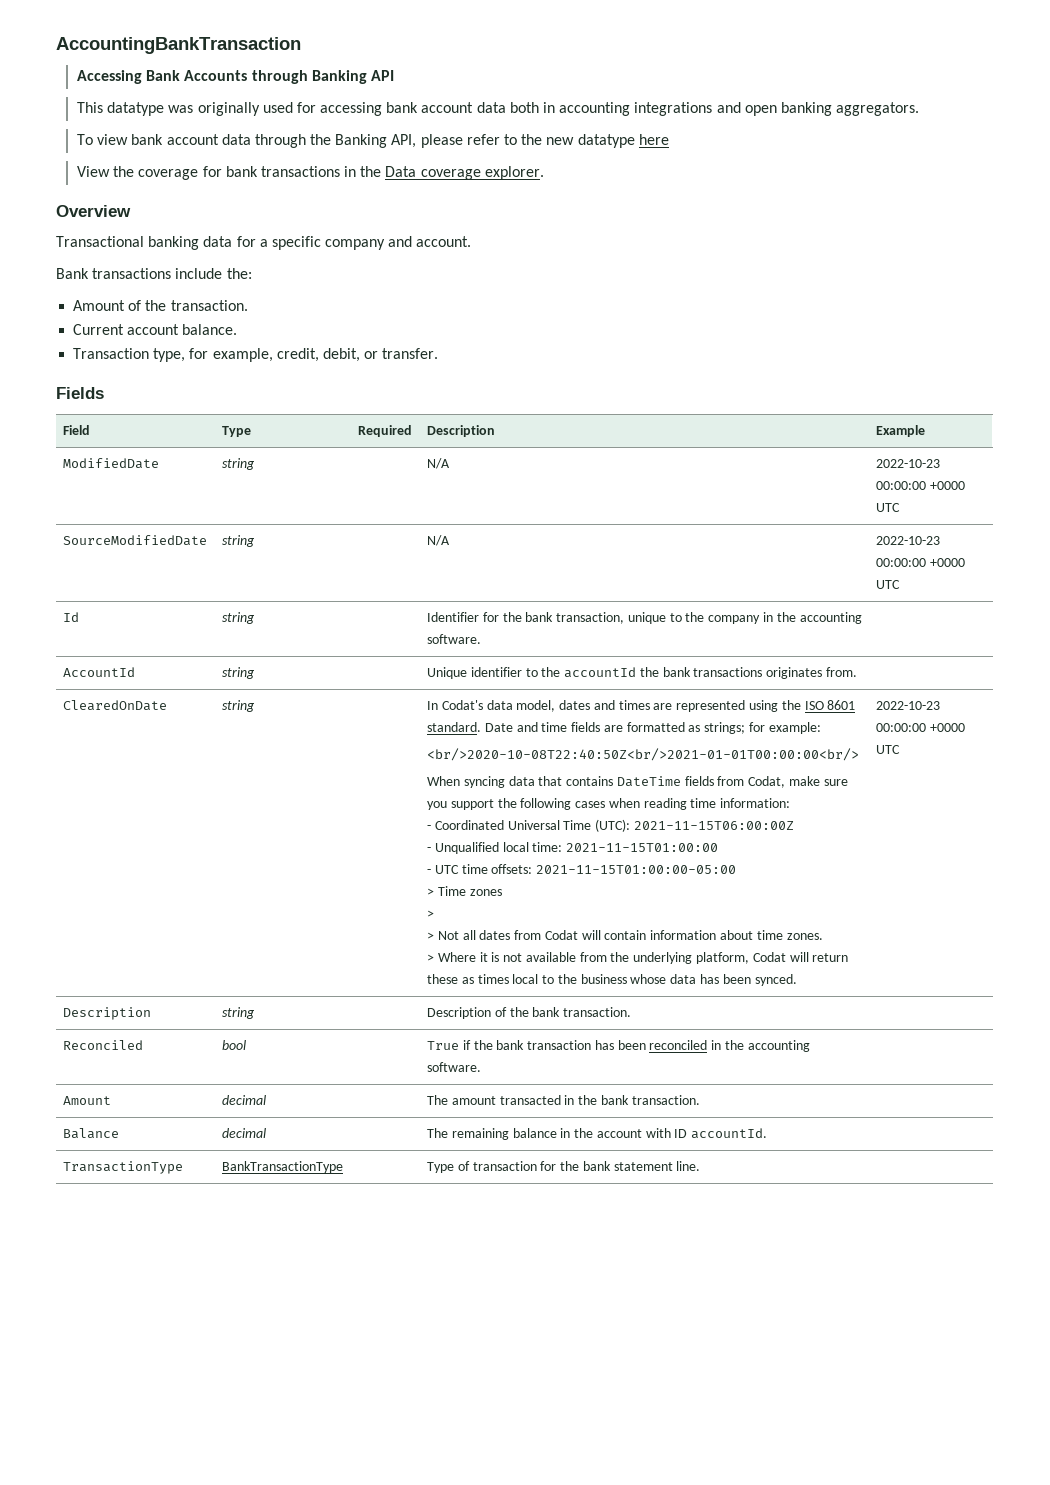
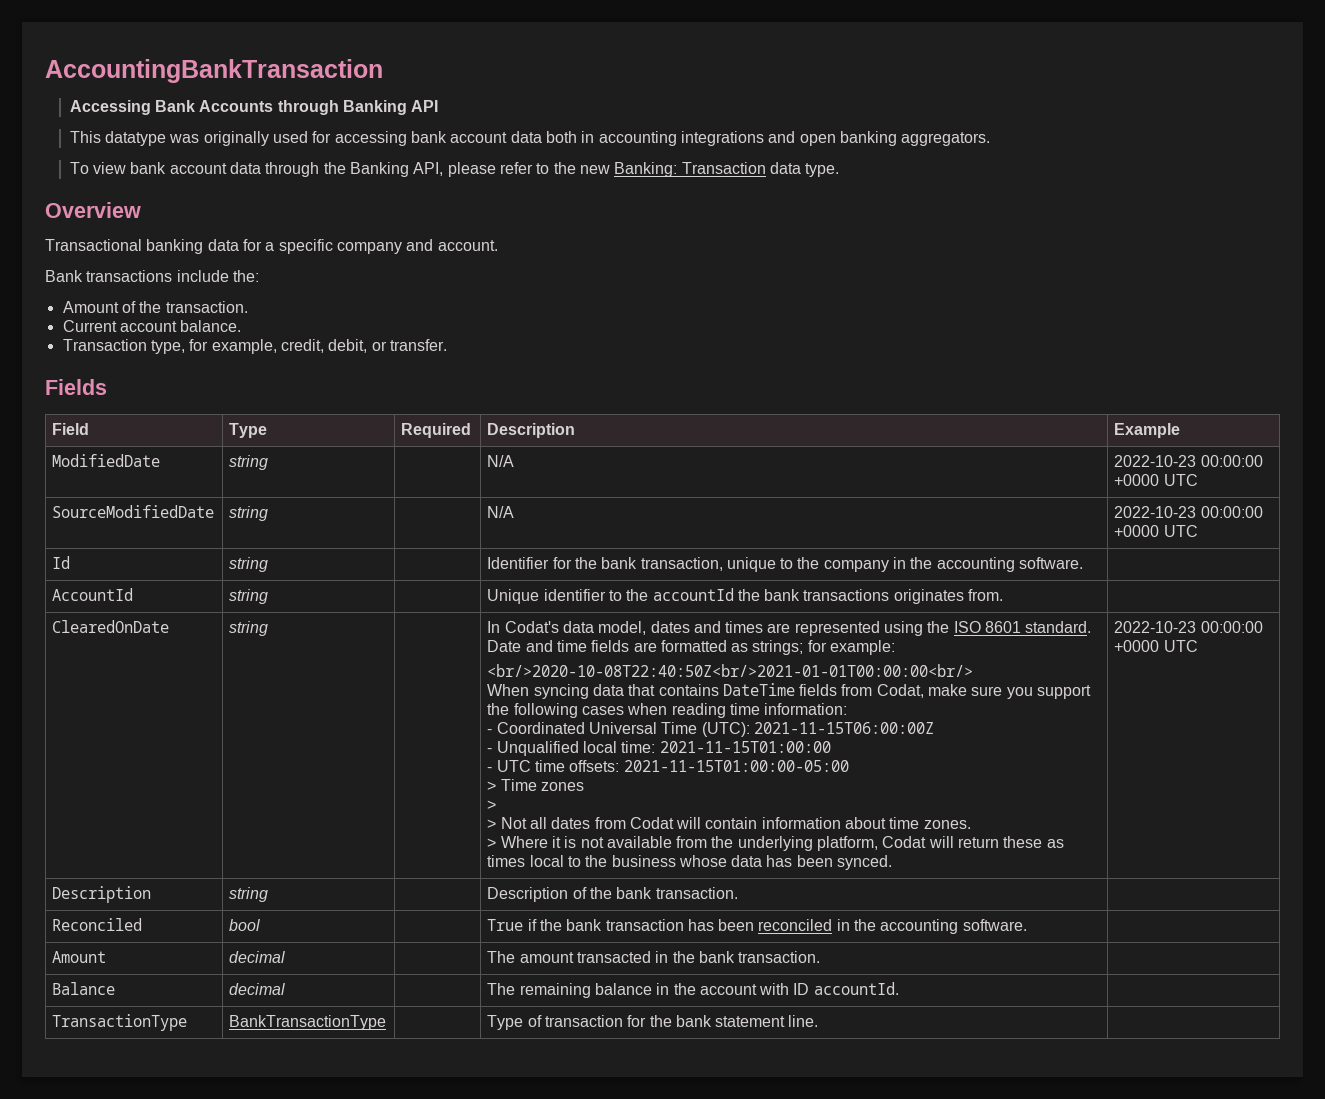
[577,134,669,148] [76,166,544,180] datatype here // View the coverage for bank transactions in the Data coverage explorer. -> [614,162,840,177] Banking: Transaction data type.

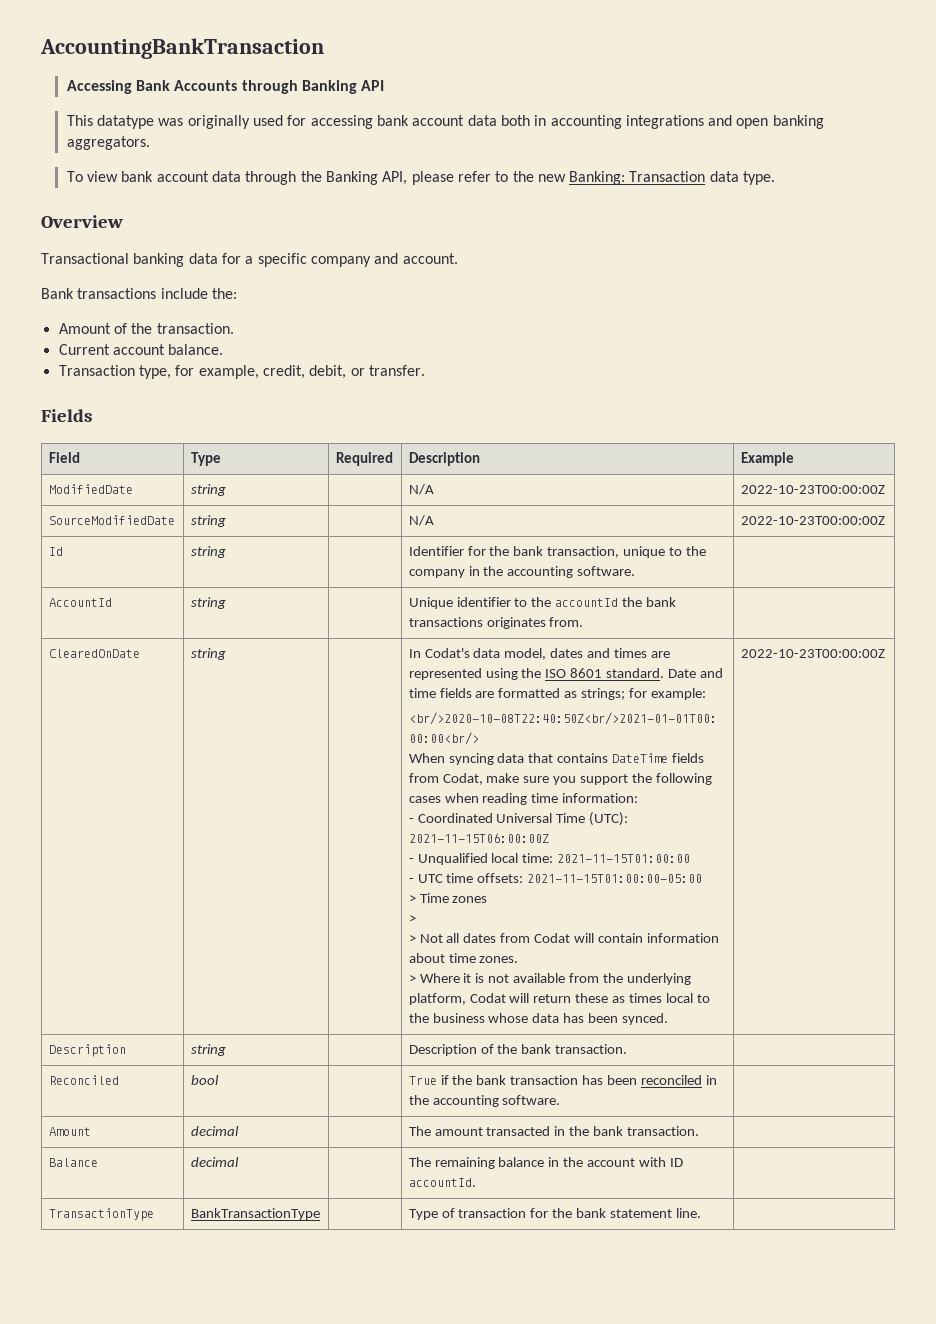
[1114,455,1263,467] [1114,474,1198,486] 2022-10-23 00:00:00 +0000 UTC -> [740,485,885,494] 2022-10-23T00:00:00Z
[1114,506,1263,518] [1114,525,1198,537] 2022-10-23 00:00:00 +0000 UTC -> [740,516,885,525] 2022-10-23T00:00:00Z
[1114,621,1263,633] [1114,640,1198,652] 2022-10-23 00:00:00 +0000 UTC -> [740,649,885,658] 2022-10-23T00:00:00Z

